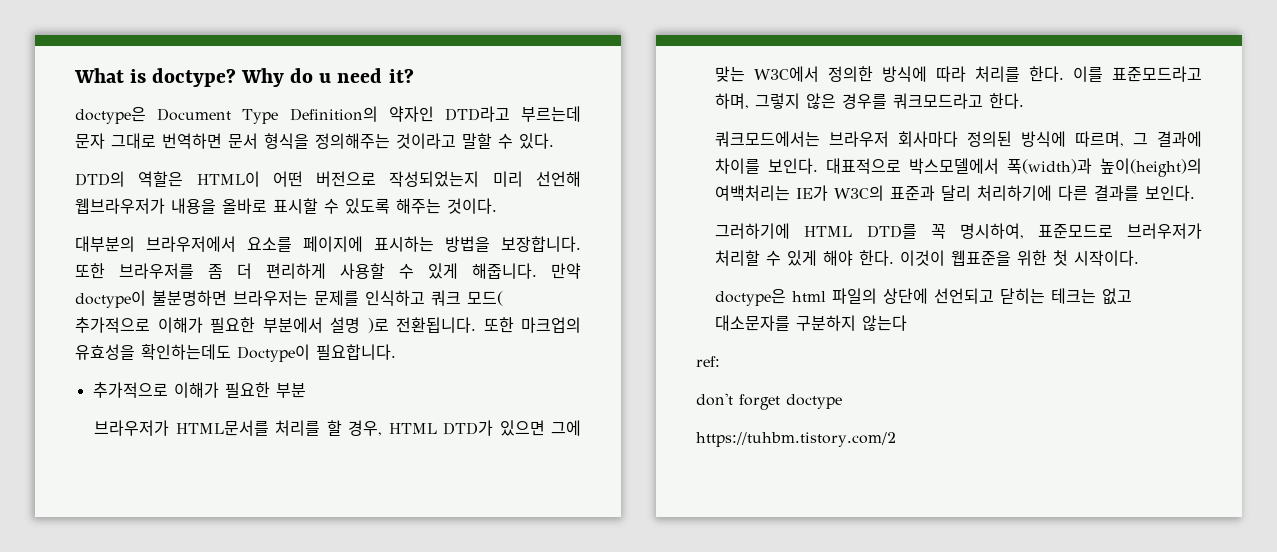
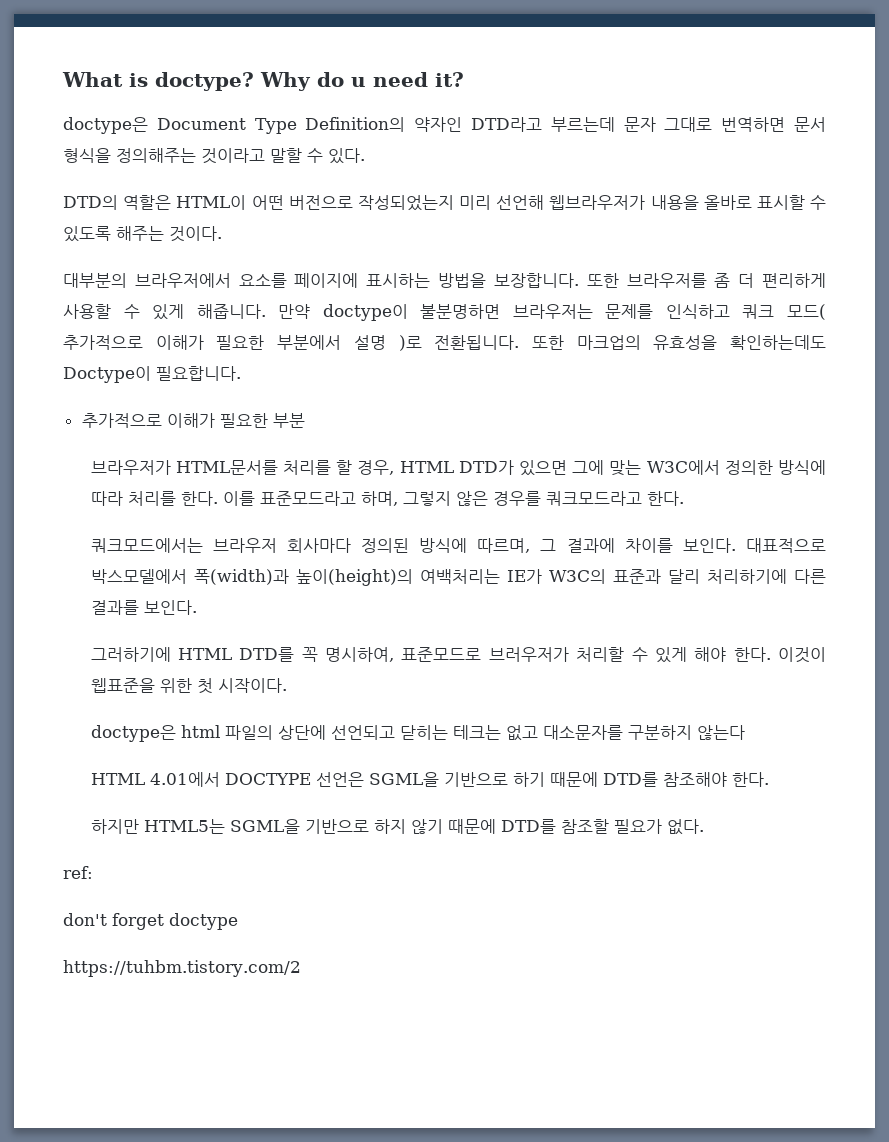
(908, 323) none -> [90,772,769,787] [90,819,704,835] // HTML 4.01에서 DOCTYPE 선언은 SGML을 기반으로 하기 때문에 DTD를 참조해야 한다. // 하지만 HTML5는 SGML을 기반으로 하지 않기 때문에 DTD를 참조할 필요가 없다.

